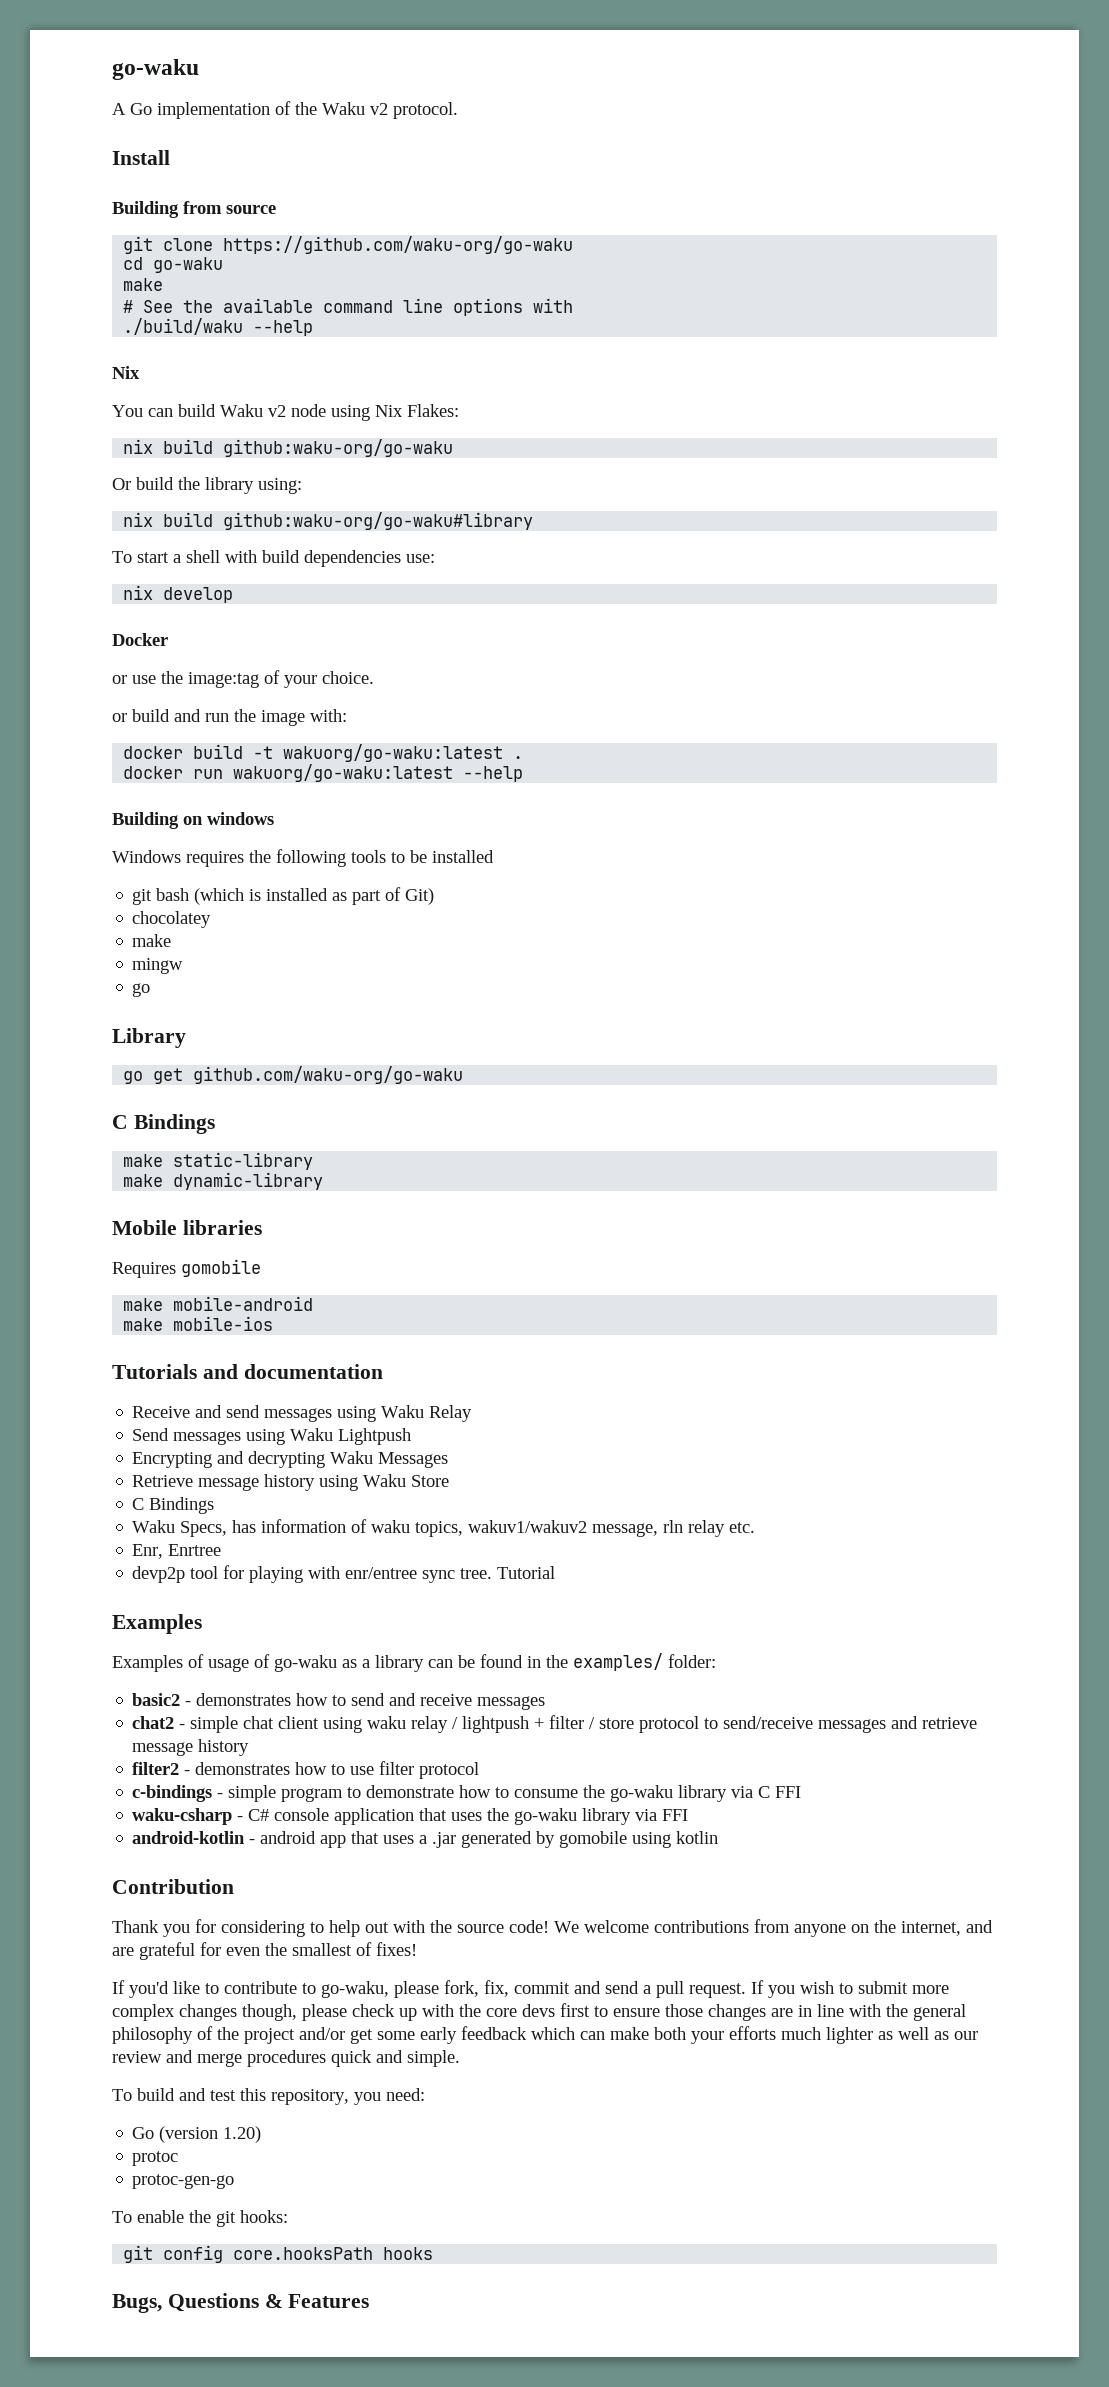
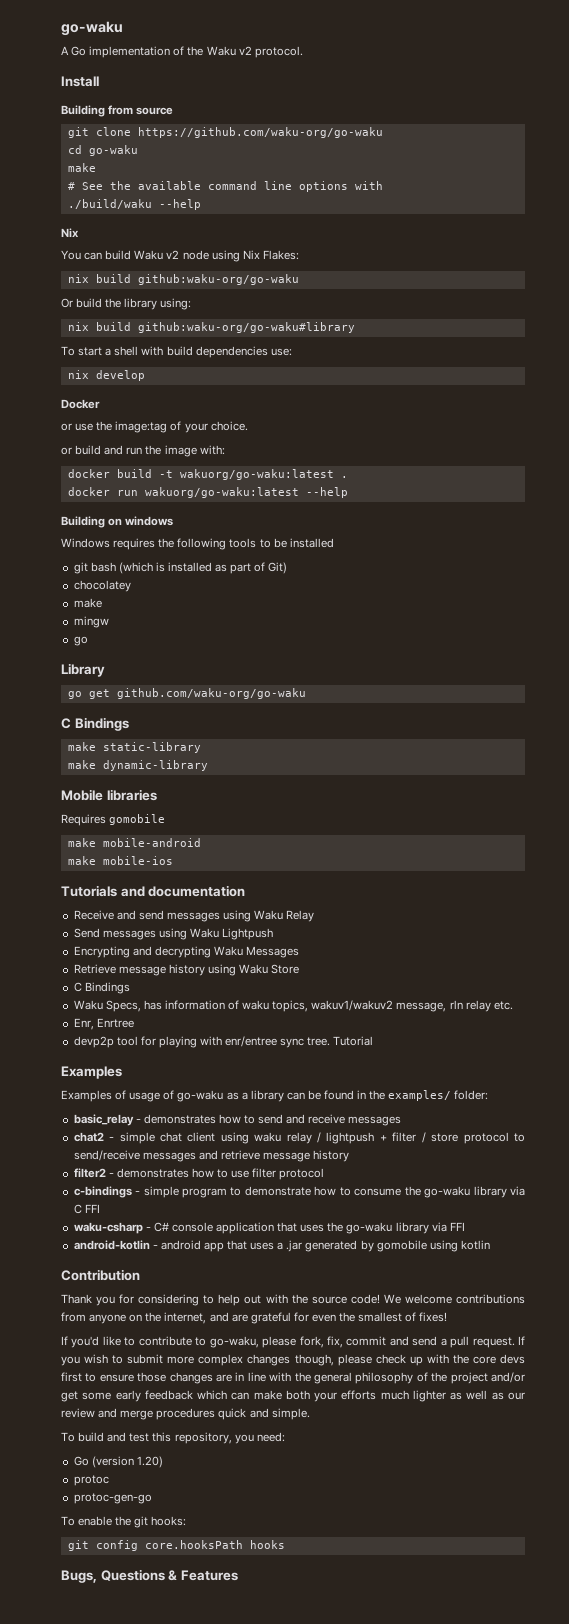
[132,1693,181,1706] basic2 -> [73,1114,134,1126] basic_relay

